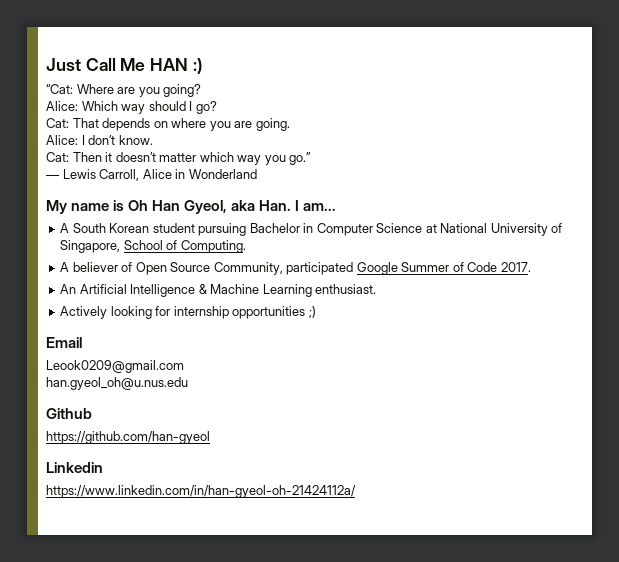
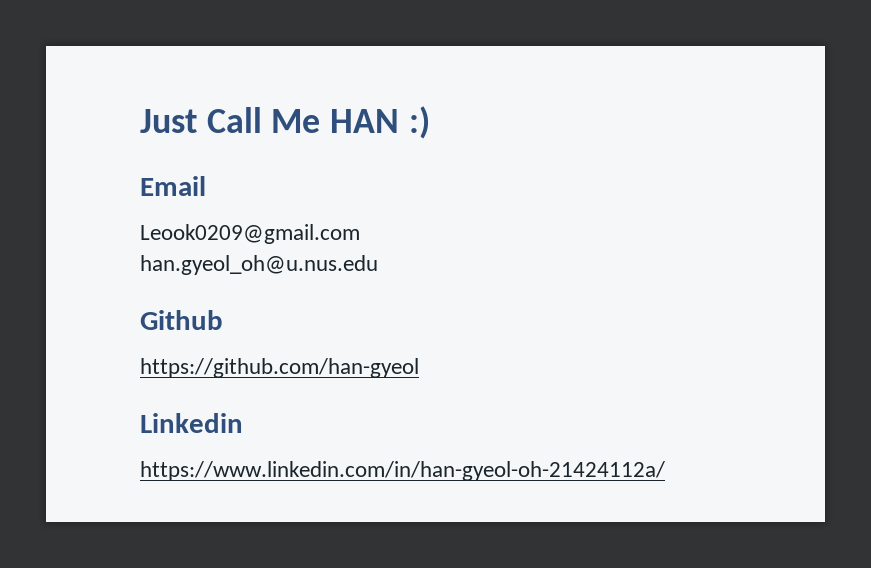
[46,84,202,97] [46,101,217,114] [46,118,290,131] [46,135,153,145] [46,152,312,165] [46,169,257,181] [46,200,337,214] [60,223,563,236] [60,240,246,253] [60,262,531,275] [60,284,377,297] [60,306,316,319] // “Cat: Where are you going? // Alice: Which way should I go? // Cat: That depends on where you are going. // Alice: I don’t know. // Cat: Then it doesn’t matter which way you go.” // ― Lewis Carroll, Alice in Wonderland // My name is Oh Han Gyeol, aka Han. I am... // A South Korean student pursuing Bachelor in Computer Science at National University of Singapore, School of Computing. // A believer of Open Source Community, participated Google Summer of Code 2017. // An Artificial Intelligence & Machine Learning enthusiast. // Actively looking for internship opportunities ;) -> (430, 122) none

